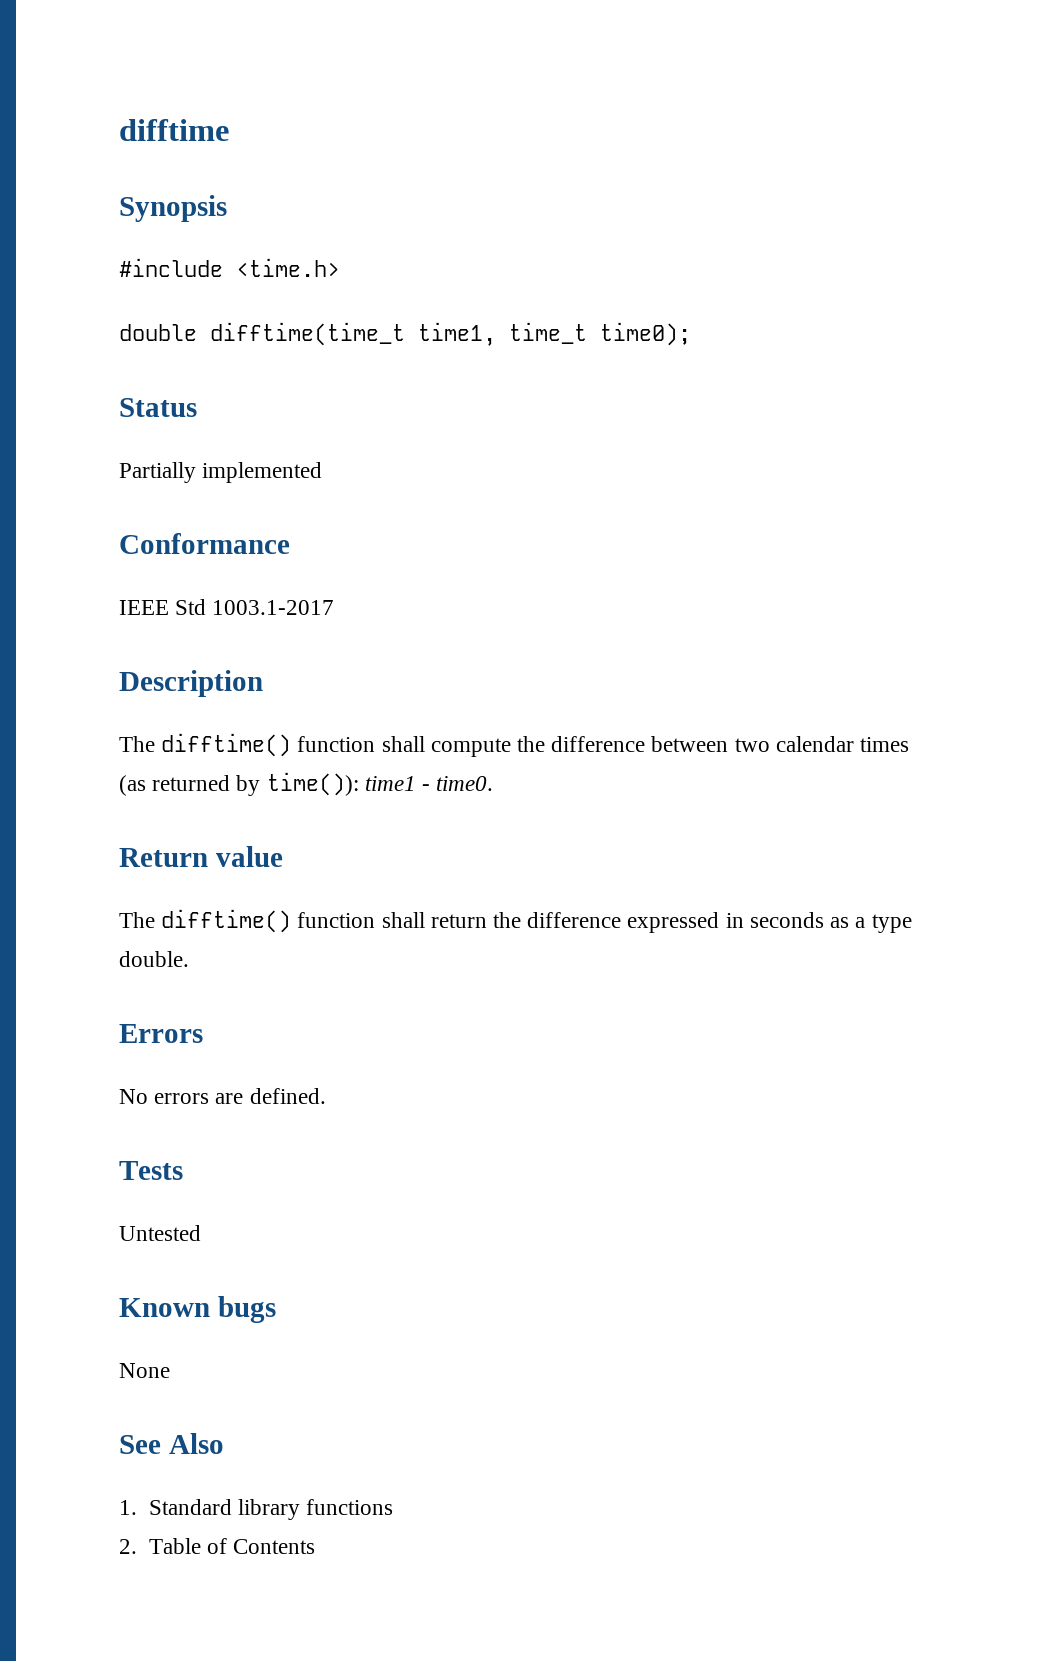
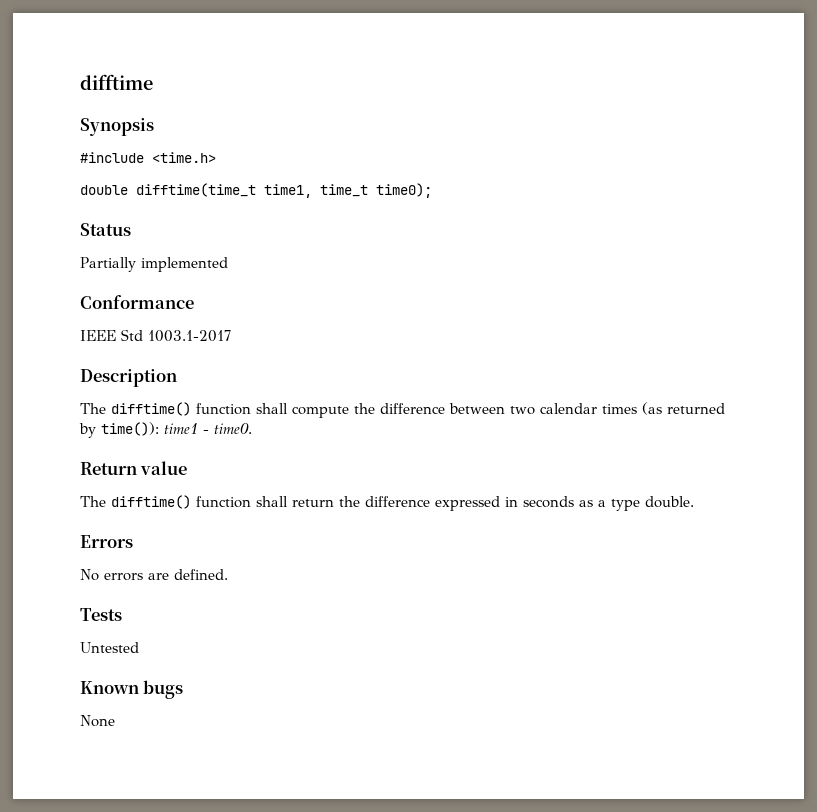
[119,1433,224,1454] [119,1499,393,1520] [119,1538,315,1554] // See Also // 1. Standard library functions // 2. Table of Contents -> (115, 721) none

